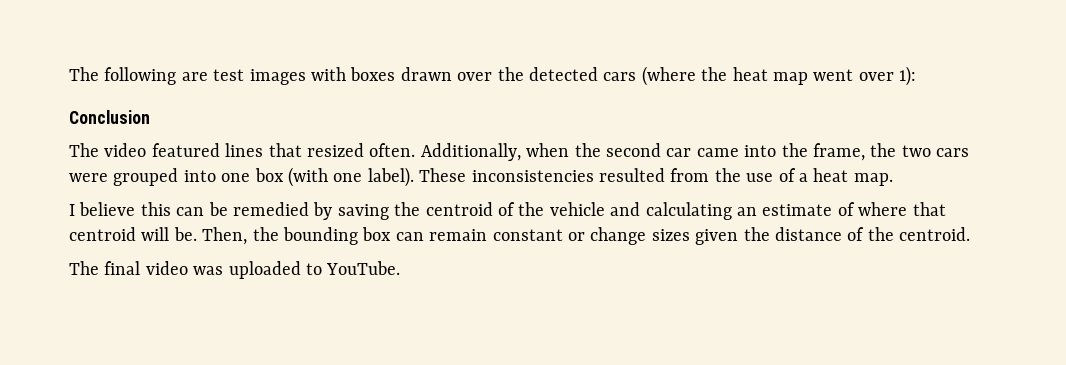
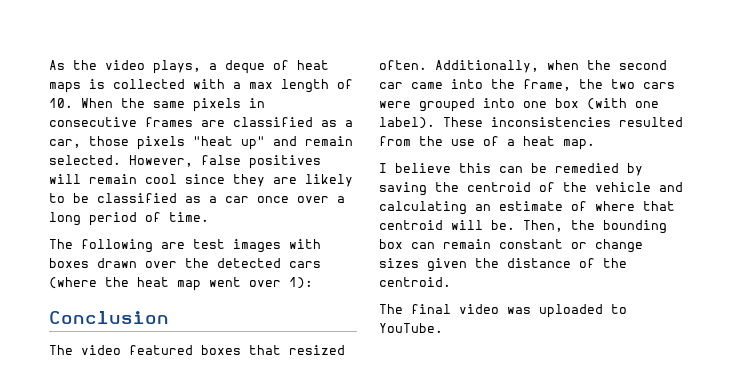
(69, 74) none -> [49,60,329,74] [49,79,353,93] [49,98,265,112] [49,117,353,127] [49,136,353,150] [49,155,321,169] [49,174,353,187] [49,193,345,203] [49,212,209,226] As the video plays, a deque of heat maps is collected with a max length of 10. When the same pixels in consecutive frames are classified as a car, those pixels "heat up" and remain selected. However, false positives will remain cool since they are likely to be classified as a car once over a long period of time. //
[225,143,264,157] lines -> [201,345,241,355] boxes

